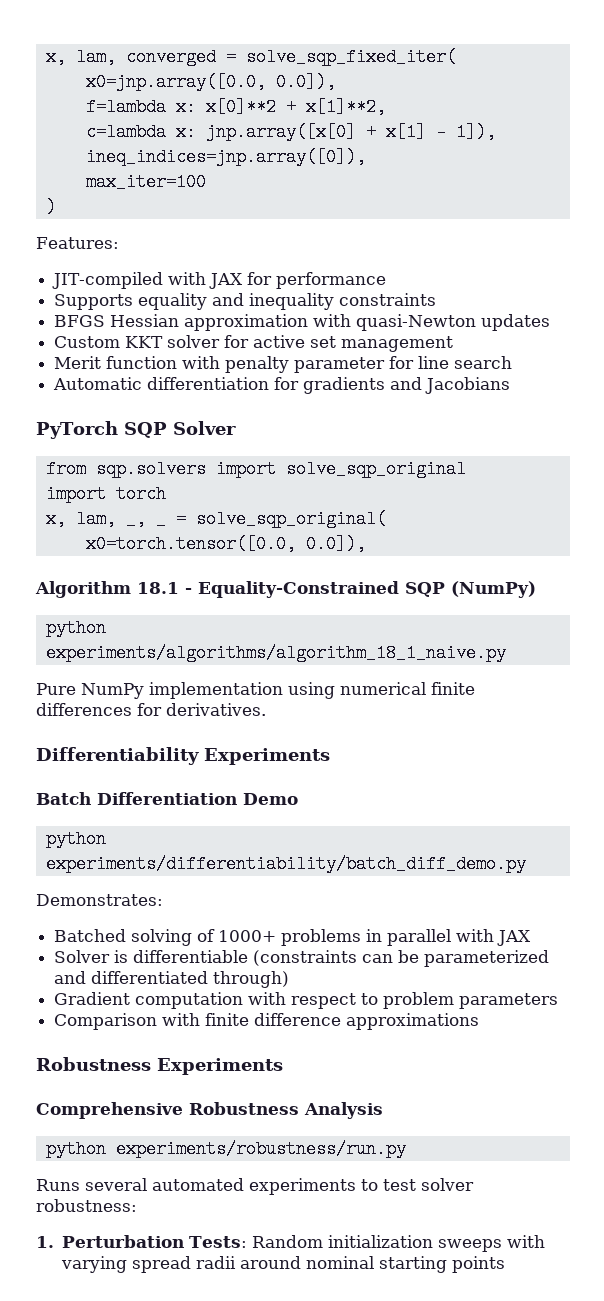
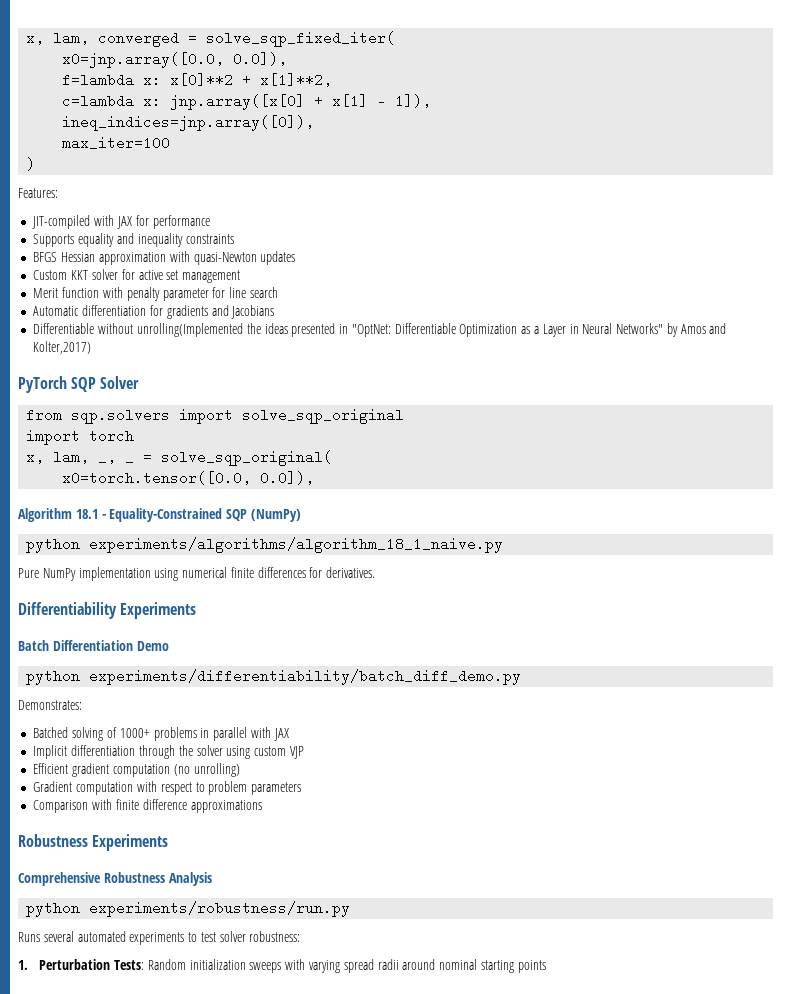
(511, 385) none -> [33,323,727,337] [33,341,92,354] // Differentiable without unrolling(Implemented the ideas presented in "OptNet: Differentiable Optimization as a Layer in Neural Networks" by Amos and Kolter,2017)
[54,950,550,967] [54,971,290,988] Solver is differentiable (constraints can be parameterized and differentiated through) -> [33,745,304,759] [33,763,240,777] Implicit differentiation through the solver using custom VJP // Efficient gradient computation (no unrolling)

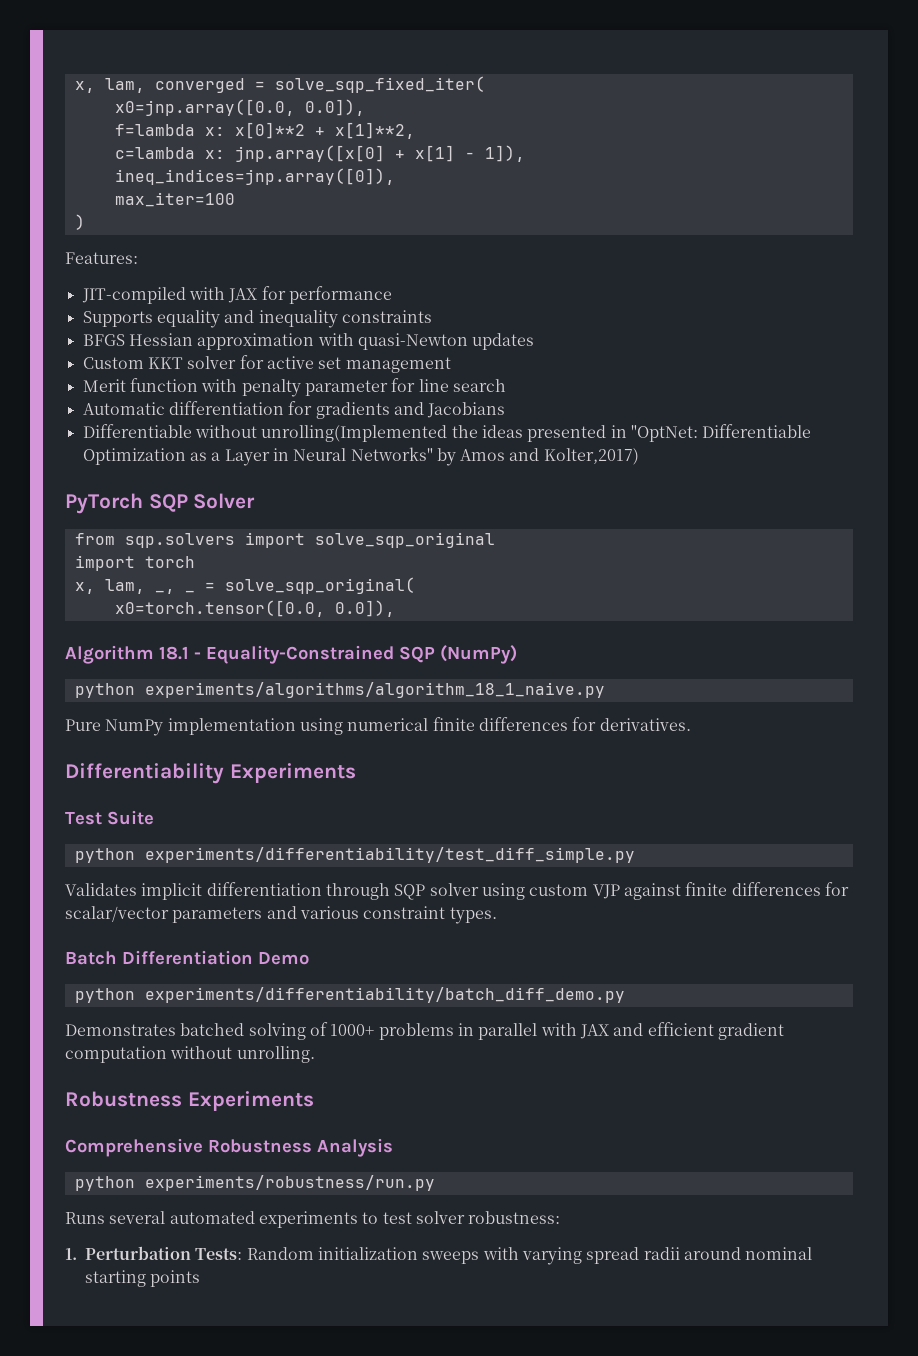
(197, 610) none -> [65,810,154,825] [74,847,635,863] [65,882,849,900] [65,906,497,924] // Test Suite // python experiments/differentiability/test_diff_simple.py // Validates implicit differentiation through SQP solver using custom VJP against finite differences for scalar/vector parameters and various constraint types.
[18,700,82,710] [33,727,69,738] Demonstrates: // Batched -> [65,1023,245,1036] Demonstrates batched
[33,745,304,759] [33,763,240,777] [33,781,302,795] [33,799,262,813] // Implicit differentiation through the solver using custom VJP // Efficient gradient computation (no unrolling) // Gradient computation with respect to problem parameters // Comparison with finite difference approximations -> [613,1022,784,1040] [65,1046,315,1063] and efficient gradient computation without unrolling.

